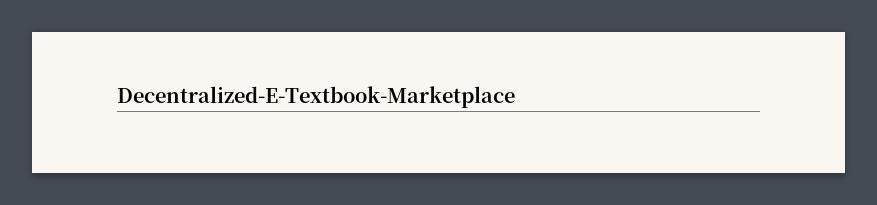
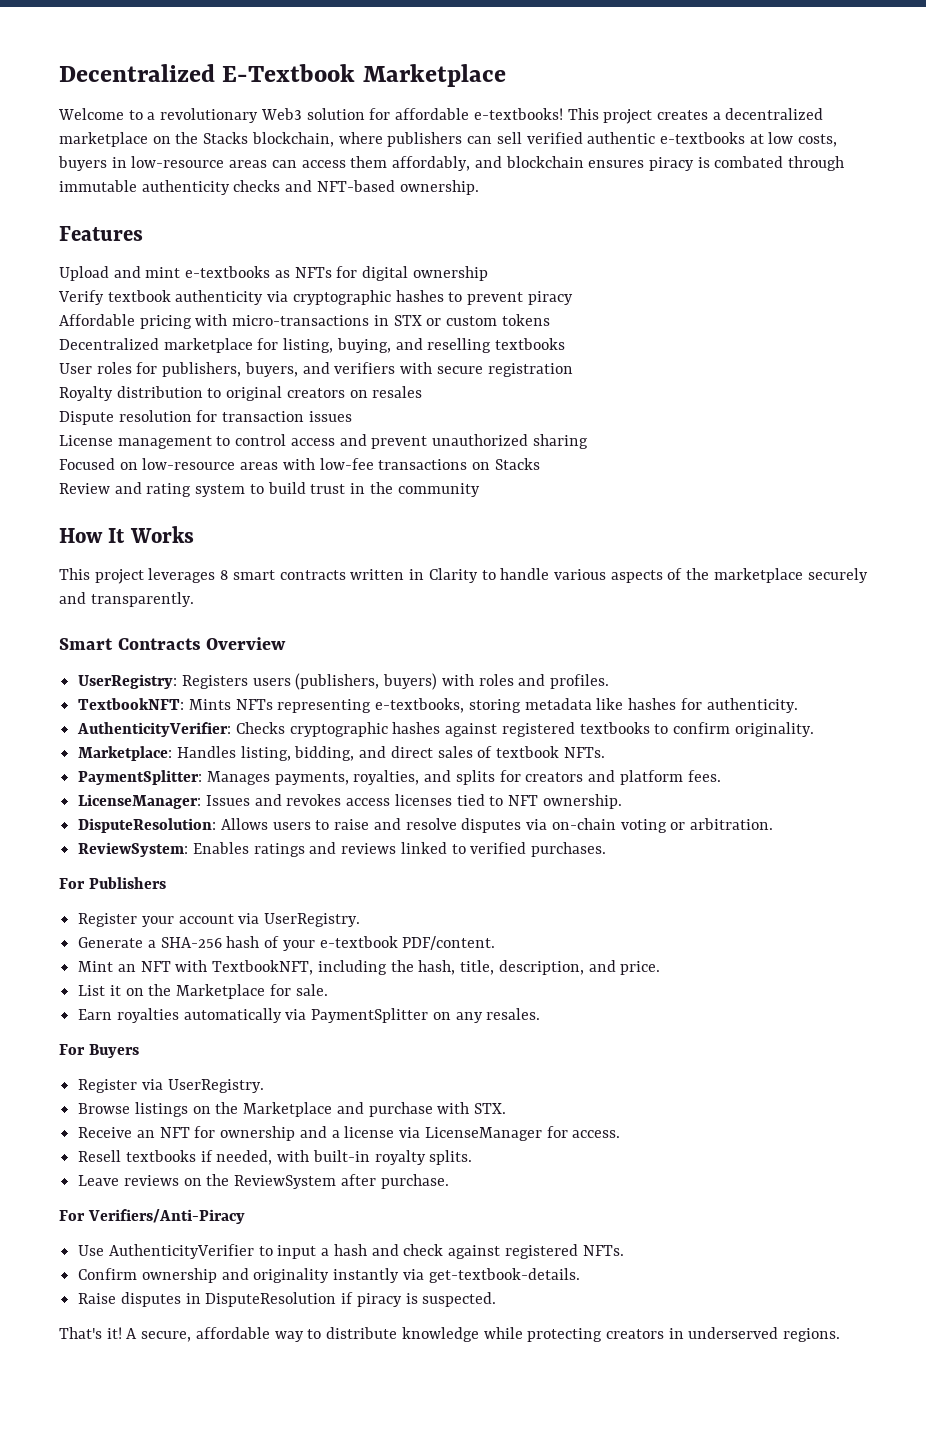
[117,86,515,108] Decentralized-E-Textbook-Marketplace -> [59,64,506,87] [58,108,824,124] [59,132,838,147] [58,156,845,171] [59,180,479,195] [59,226,143,241] [59,266,488,281] [58,290,573,305] [59,314,550,329] [59,338,566,353] [59,362,573,377] [59,386,423,401] [59,410,352,425] [59,434,588,449] [59,458,540,470] [59,482,480,497] [59,526,194,543] [59,568,868,584] [59,592,194,607] [59,637,287,650] [78,673,610,690] [78,698,798,713] [77,722,814,737] [78,746,605,761] [78,770,721,785] [78,794,622,809] [78,818,773,833] [78,842,607,857] [59,877,166,889] [78,913,361,927] [78,936,496,951] [78,960,661,975] [78,984,328,999] [78,1008,541,1023] [59,1044,139,1058] [78,1079,264,1093] [78,1102,507,1117] [78,1126,621,1141] [78,1150,473,1165] [78,1174,449,1189] [59,1209,245,1224] [78,1244,624,1259] [78,1268,580,1283] [78,1292,497,1307] [59,1327,841,1342] Decentralized E-Textbook Marketplace // Welcome to a revolutionary Web3 solution for affordable e-textbooks! This project creates a decentralized marketplace on the Stacks blockchain, where publishers can sell verified authentic e-textbooks at low costs, buyers in low-resource areas can access them affordably, and blockchain ensures piracy is combated through immutable authenticity checks and NFT-based ownership. // Features // Upload and mint e-textbooks as NFTs for digital ownership // Verify textbook authenticity via cryptographic hashes to prevent piracy // Affordable pricing with micro-transactions in STX or custom tokens // Decentralized marketplace for listing, buying, and reselling textbooks // User roles for publishers, buyers, and verifiers with secure registration // Royalty distribution to original creators on resales // Dispute resolution for transaction issues // License management to control access and prevent unauthorized sharing // Focused on low-resource areas with low-fee transactions on Stacks // Review and rating system to build trust in the community // How It Works // This project leverages 8 smart contracts written in Clarity to handle various aspects of the marketplace securely and transparently. // Smart Contracts Overview // UserRegistry: Registers users (publishers, buyers) with roles and profiles. // TextbookNFT: Mints NFTs representing e-textbooks, storing metadata like hashes for authenticity. // AuthenticityVerifier: Checks cryptographic hashes against registered textbooks to confirm originality. // Marketplace: Handles listing, bidding, and direct sales of textbook NFTs. // PaymentSplitter: Manages payments, royalties, and splits for creators and platform fees. // LicenseManager: Issues and revokes access licenses tied to NFT ownership. // DisputeResolution: Allows users to raise and resolve disputes via on-chain voting or arbitration. // ReviewSystem: Enables ratings and reviews linked to verified purchases. // For Publishers // Register your account via UserRegistry. // Generate a SHA-256 hash of your e-textbook PDF/content. // Mint an NFT with TextbookNFT, including the hash, title, description, and price. // List it on the Marketplace for sale. // Earn royalties automatically via PaymentSplitter on any resales. // For Buyers // Register via UserRegistry. // Browse listings on the Marketplace and purchase with STX. // Receive an NFT for ownership and a license via LicenseManager for access. // Resell textbooks if needed, with built-in royalty splits. // Leave reviews on the ReviewSystem after purchase. // For Verifiers/Anti-Piracy // Use AuthenticityVerifier to input a hash and check against registered NFTs. // Confirm ownership and originality instantly via get-textbook-details. // Raise disputes in DisputeResolution if piracy is suspected. // That's it! A secure, affordable way to distribute knowledge while protecting creators in underserved regions.

